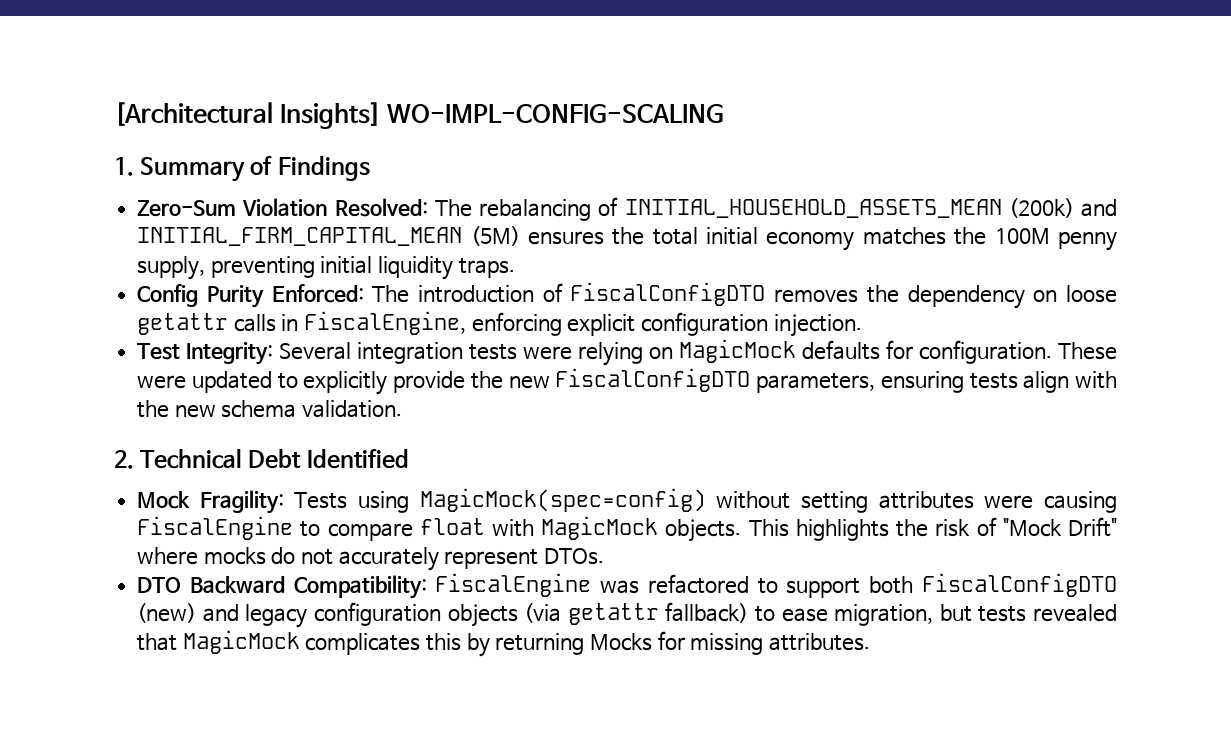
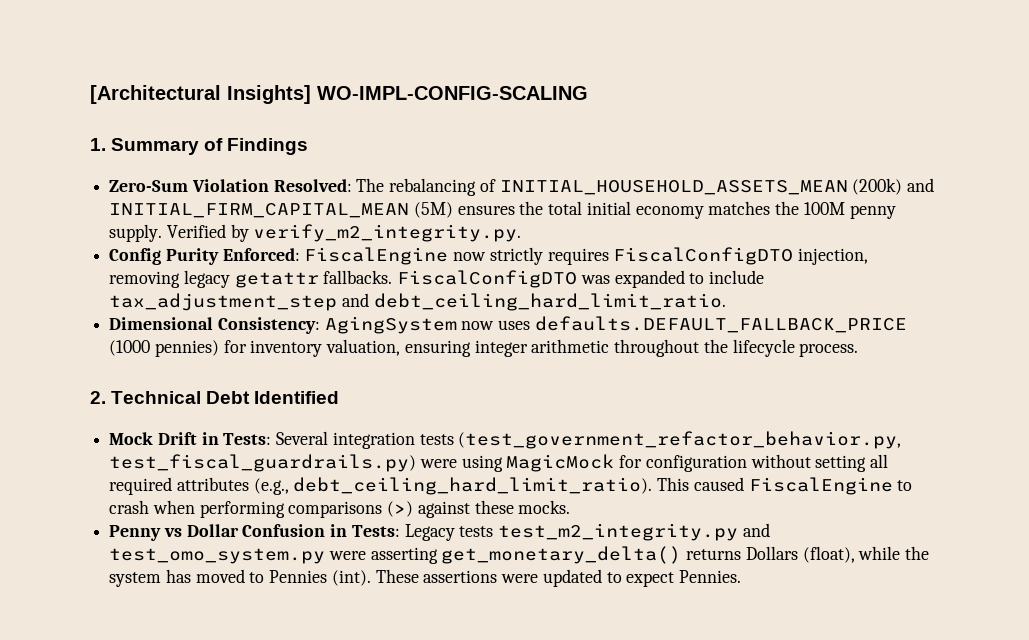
[137,256,515,280] [137,282,1117,309] [137,311,862,337] [137,339,1117,366] [137,368,1117,395] [137,400,403,418] supply, preventing initial liquidity traps. // Config Purity Enforced: The introduction of FiscalConfigDTO removes the dependency on loose getattr calls in FiscalEngine, enforcing explicit configuration injection. // Test Integrity: Several integration tests were relying on MagicMock defaults for configuration. These were updated to explicitly provide the new FiscalConfigDTO parameters, ensuring tests align with the new schema validation. -> [109,224,522,242] [109,247,869,265] [109,270,765,288] [109,293,726,311] [109,316,907,334] [109,339,859,357] supply. Verified by verify_m2_integrity.py. // Config Purity Enforced: FiscalEngine now strictly requires FiscalConfigDTO injection, removing legacy getattr fallbacks. FiscalConfigDTO was expanded to include tax_adjustment_step and debt_ceiling_hard_limit_ratio. // Dimensional Consistency: AgingSystem now uses defaults.DEFAULT_FALLBACK_PRICE (1000 pennies) for inventory valuation, ensuring integer arithmetic throughout the lifecycle process.
[199,488,1118,514] [137,516,1118,542] [137,547,605,571] [137,573,1117,599] [137,602,1118,628] [137,630,871,657] Fragility: Tests using MagicMock(spec=config) without setting attributes were causing FiscalEngine to compare float with MagicMock objects. This highlights the risk of "Mock Drift" where mocks do not accurately represent DTOs. // DTO Backward Compatibility: FiscalEngine was refactored to support both FiscalConfigDTO (new) and legacy configuration objects (via getattr fallback) to ease migration, but tests revealed that MagicMock complicates this by returning Mocks for missing attributes. -> [157,431,902,449] [109,454,889,472] [109,477,913,495] [109,500,571,518] [109,523,770,541] [109,546,930,564] [109,569,741,587] Drift in Tests: Several integration tests (test_government_refactor_behavior.py, test_fiscal_guardrails.py) were using MagicMock for configuration without setting all required attributes (e.g., debt_ceiling_hard_limit_ratio). This caused FiscalEngine to crash when performing comparisons (>) against these mocks. // Penny vs Dollar Confusion in Tests: Legacy tests test_m2_integrity.py and test_omo_system.py were asserting get_monetary_delta() returns Dollars (float), while the system has moved to Pennies (int). These assertions were updated to expect Pennies.

